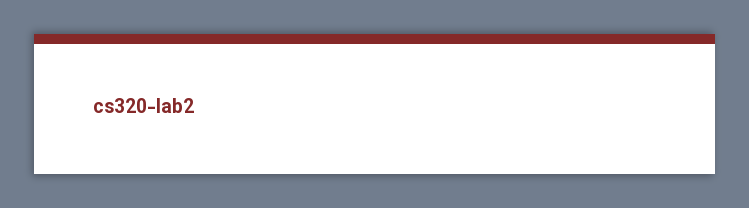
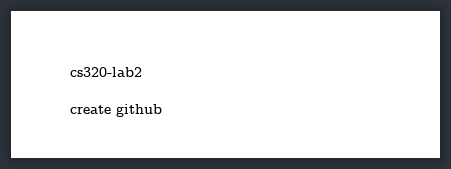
(194, 105) none -> [70,104,162,117] // create github

